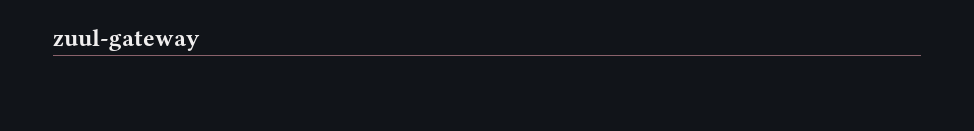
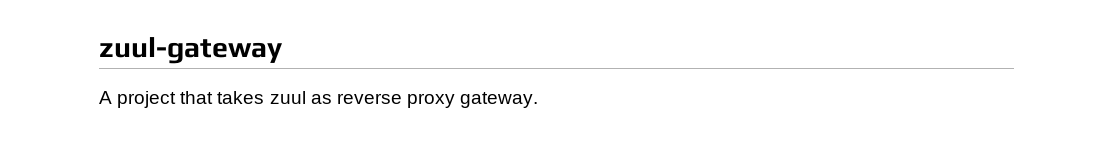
(200, 40) none -> [99,91,539,108] // A project that takes zuul as reverse proxy gateway.

